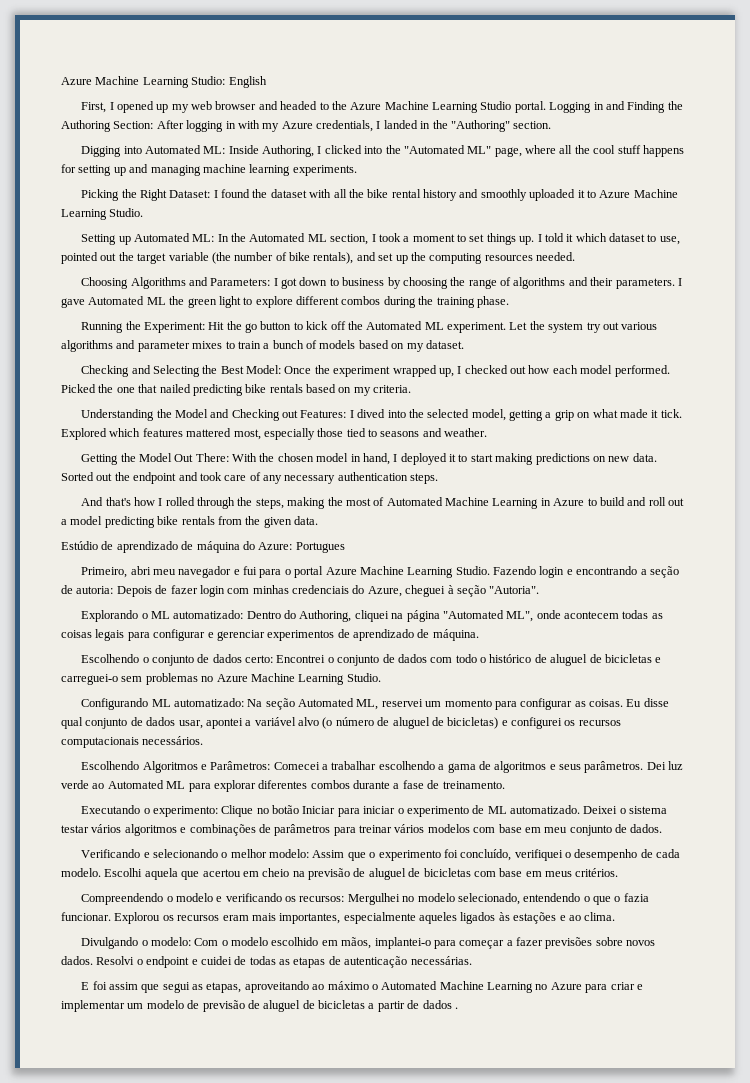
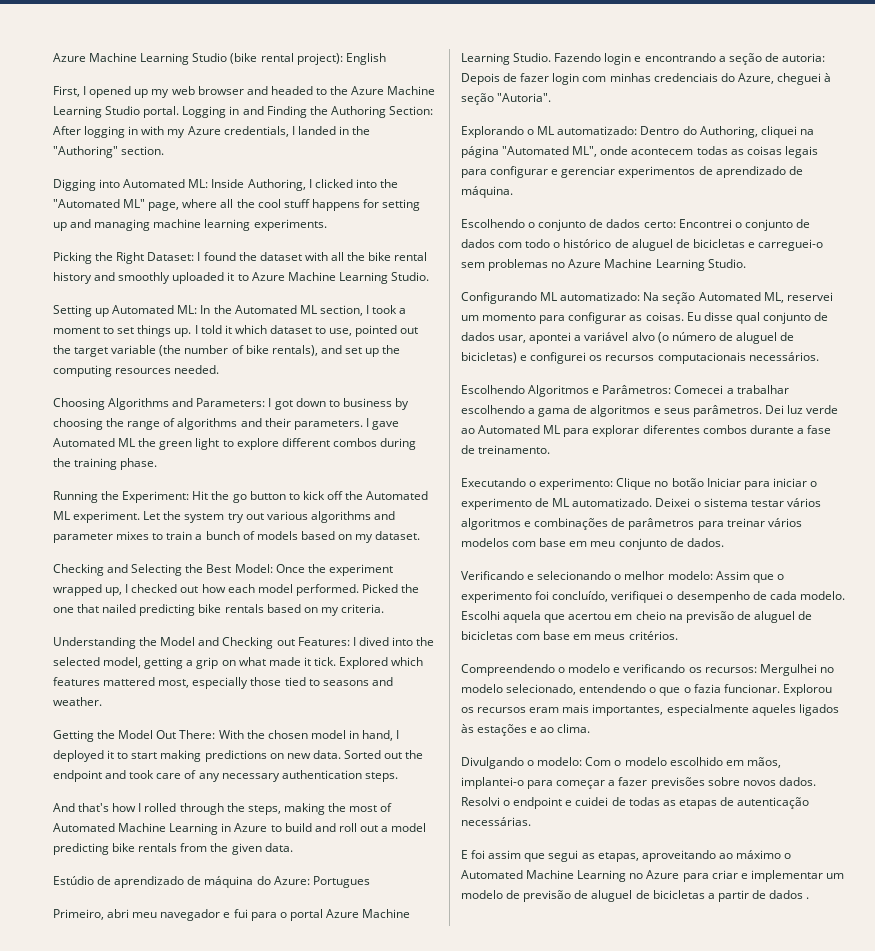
[61,76,226,88] Azure Machine Learning Studio: -> [53,53,343,65] Azure Machine Learning Studio (bike rental project):

